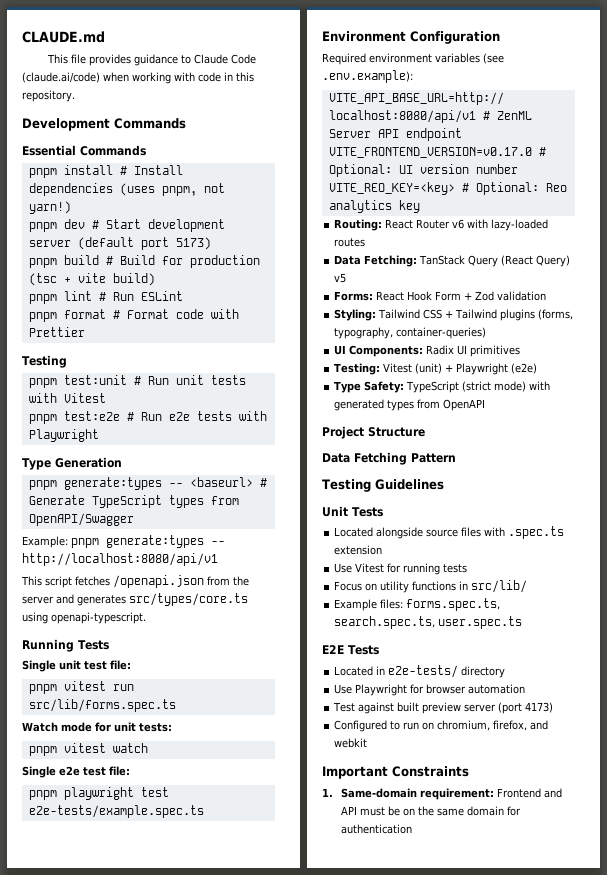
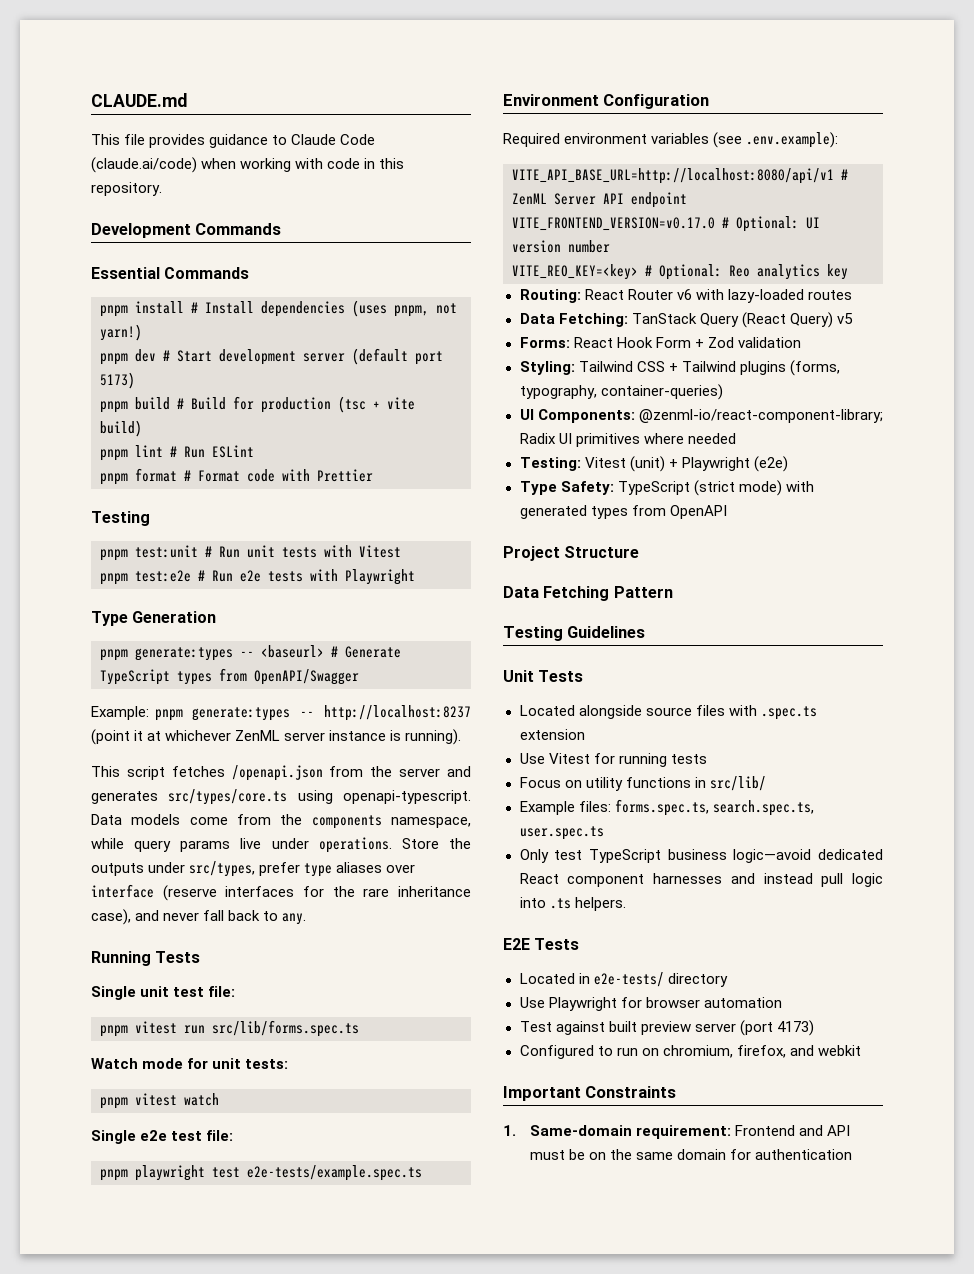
[22,553,218,566] http://localhost:8080/api/v1 -> [324,705,471,721] [91,729,462,745] http://localhost:8237 (point it at whichever ZenML server instance is running).
(146, 618) none -> [91,814,471,829] [91,837,472,853] [91,861,416,877] [91,884,471,901] [91,909,307,925] Data models come from the components namespace, while query params live under operations. Store the outputs under src/types, prefer type aliases over interface (reserve interfaces for the rare inheritance case), and never fall back to any.
(424, 351) none -> [639,409,883,423] @zenml-io/react-component-library;
(521, 351) none -> [643,433,736,444] where needed
(523, 622) none -> [519,849,883,863] [519,873,883,887] [519,897,626,911] // Only test TypeScript business logic—avoid dedicated React component harnesses and instead pull logic into .ts helpers.

